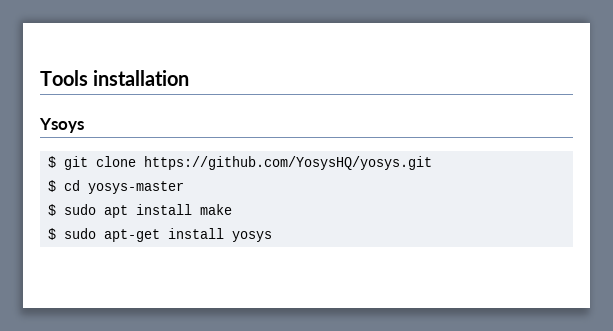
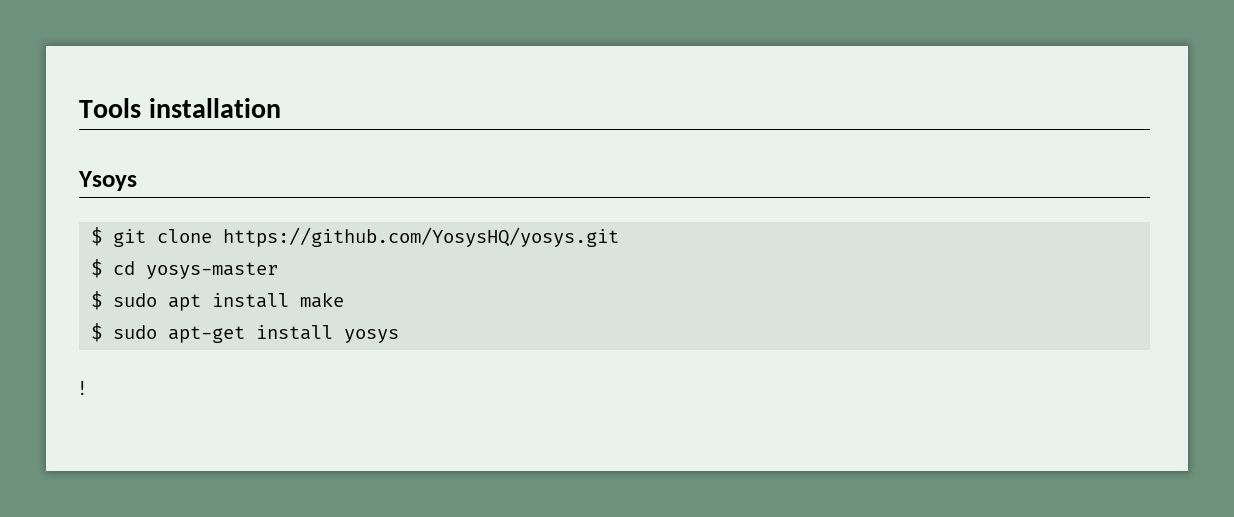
(272, 236) none -> [79,381,86,395] // !

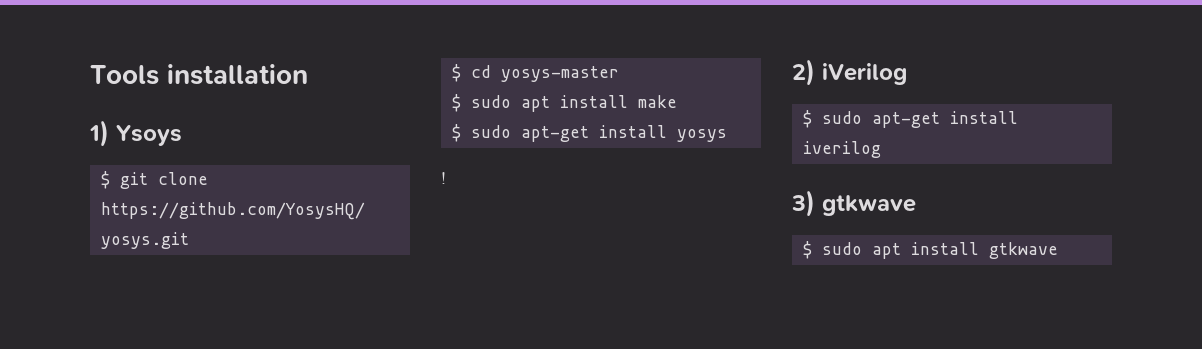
(281, 108) none -> [89,120,109,147] 1)
(86, 388) none -> [792,59,907,86] [802,110,1018,128] [802,141,881,158] [791,190,916,217] [802,241,1058,259] // 2) iVerilog // $ sudo apt-get install iverilog // 3) gtkwave // $ sudo apt install gtkwave

